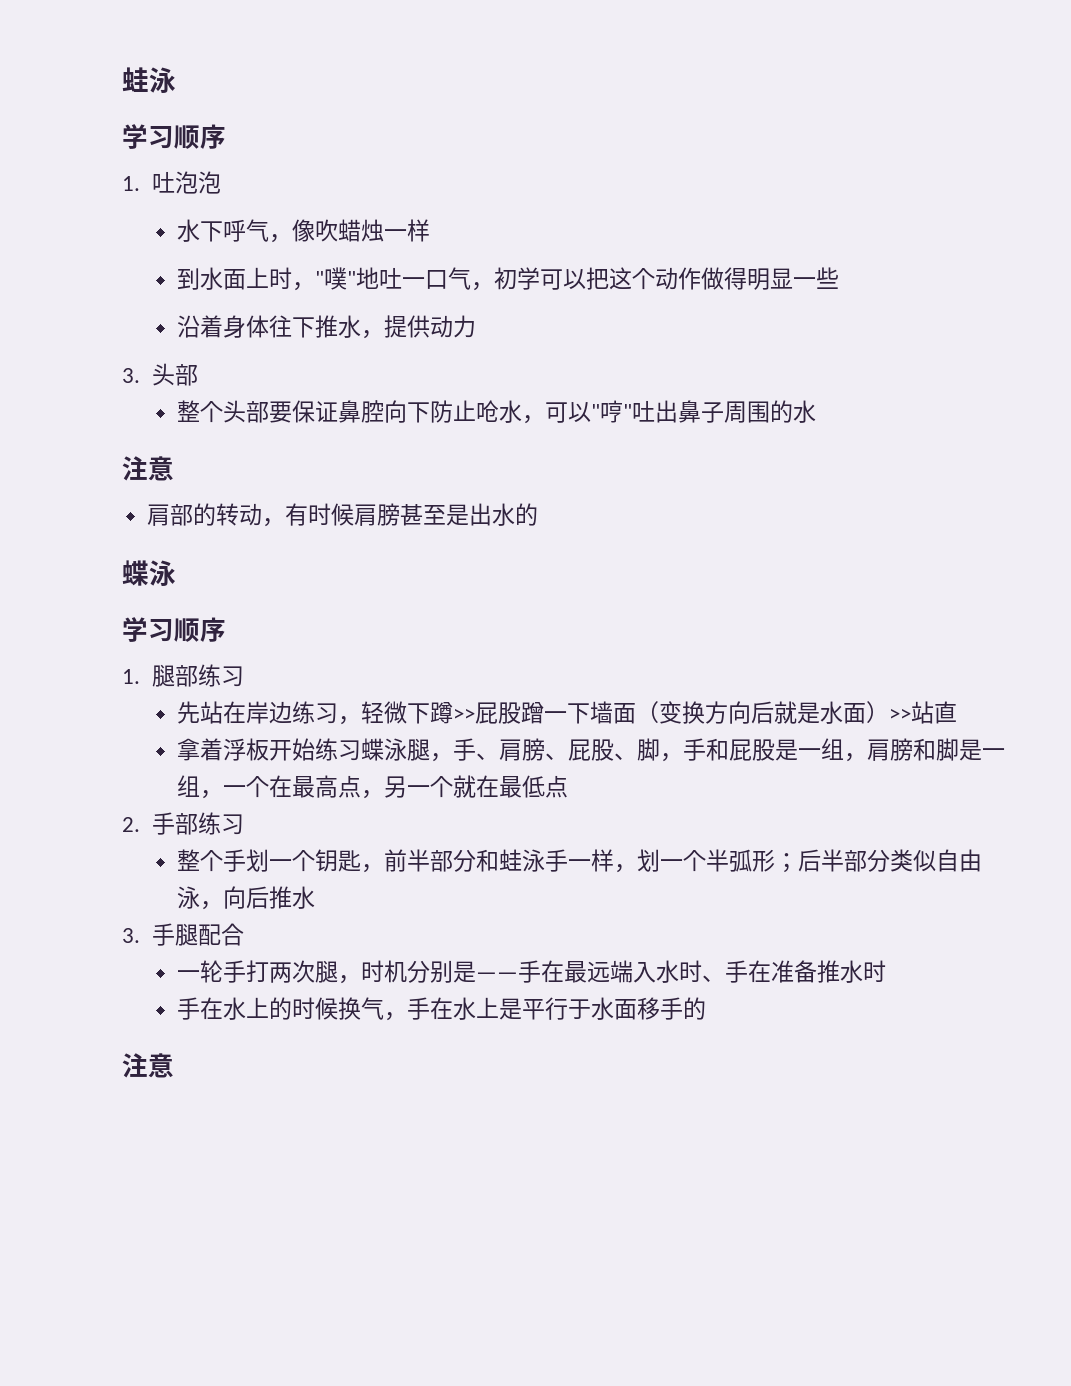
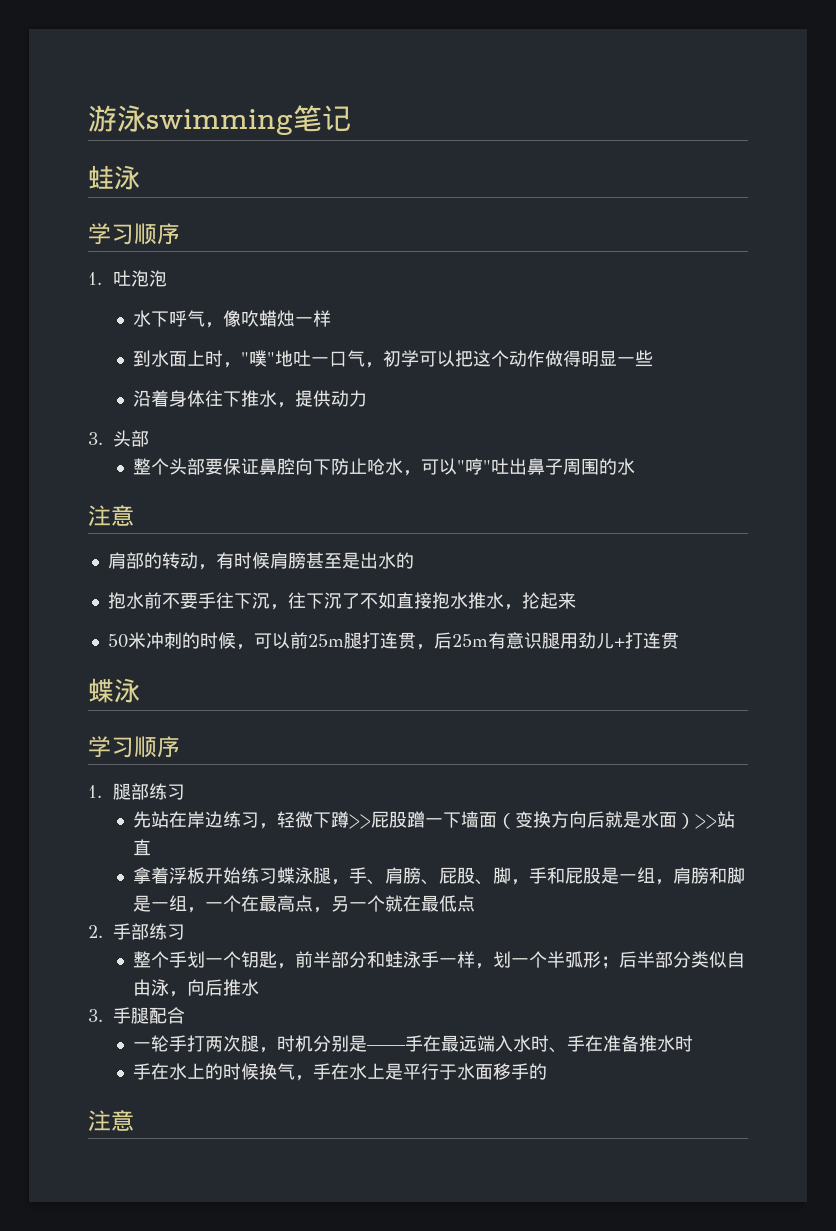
(122, 79) none -> [88,105,351,135] 游泳swimming笔记 //
(539, 514) none -> [107,592,576,610] [107,632,679,650] // 抱水前不要手往下沉，往下沉了不如直接抱水推水，抡起来 // 50米冲刺的时候，可以前25m腿打连贯，后25m有意识腿用劲儿+打连贯

